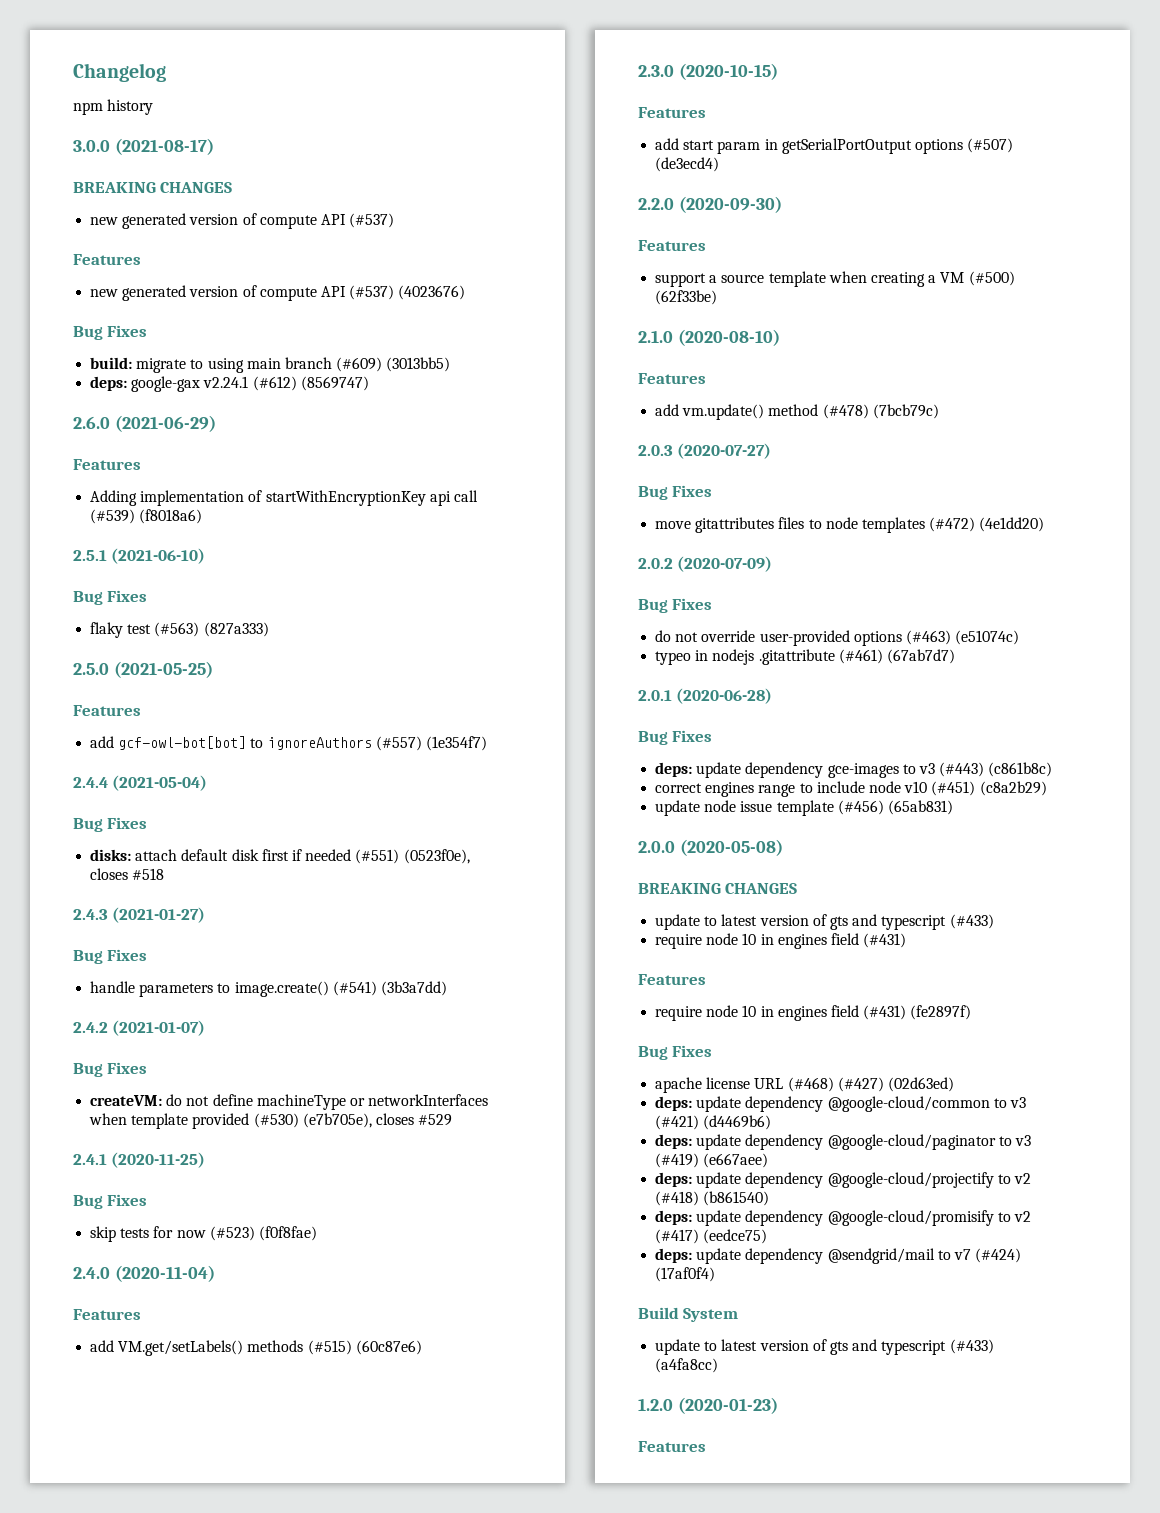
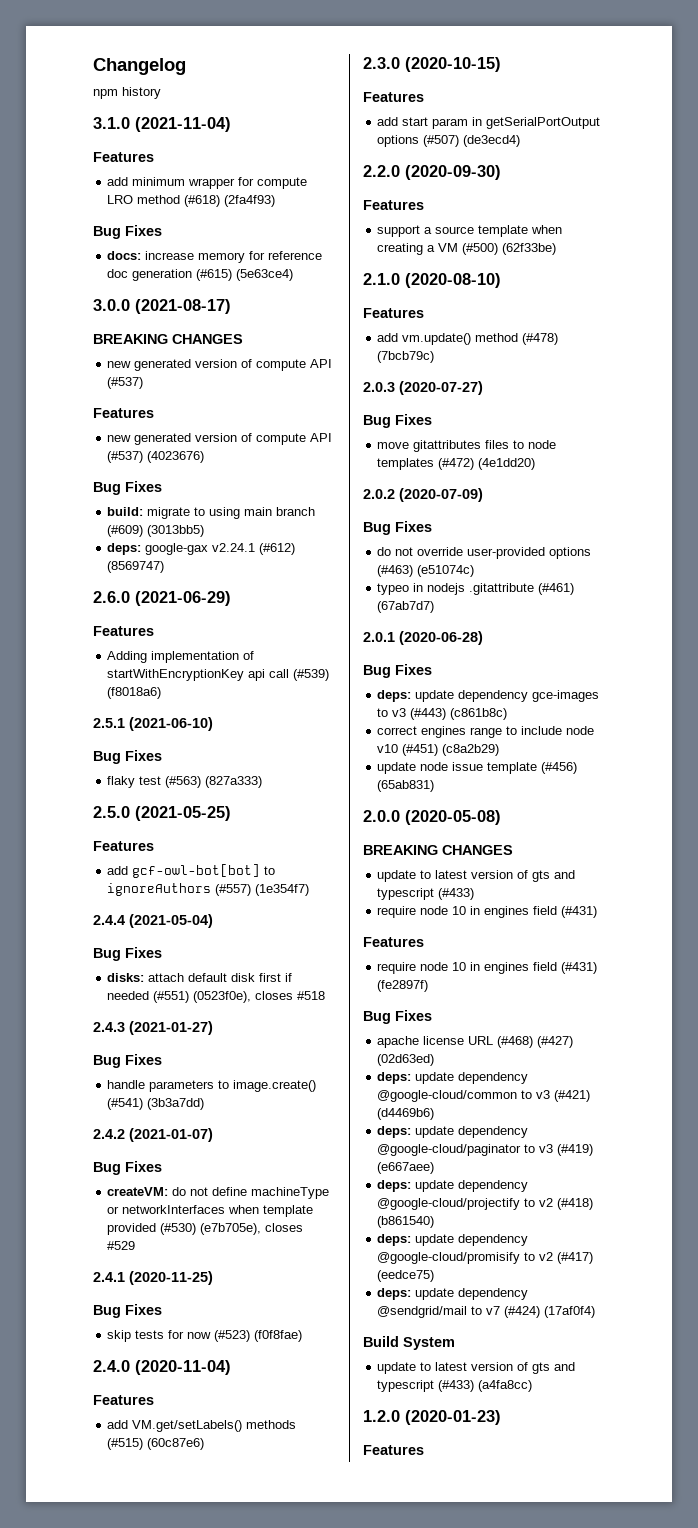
(154, 107) none -> [93,117,231,132] [93,152,154,162] [107,177,308,189] [107,195,276,207] [93,225,162,239] [107,251,323,263] [107,269,294,281] // 3.1.0 (2021-11-04) // Features // add minimum wrapper for compute LRO method (#618) (2fa4f93) // Bug Fixes // docs: increase memory for reference doc generation (#615) (5e63ce4)

